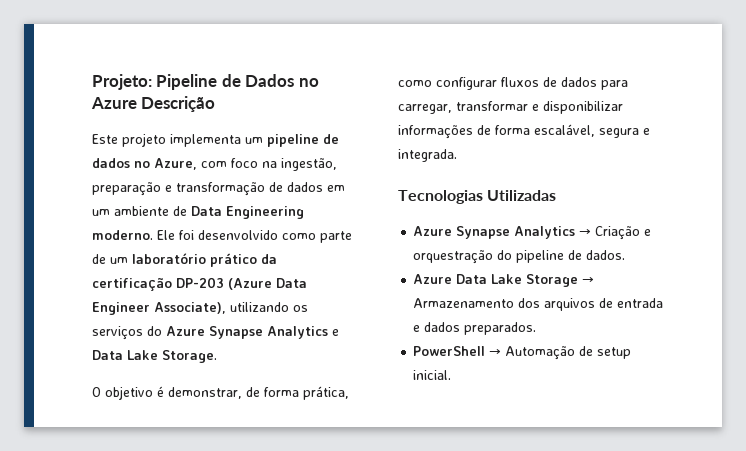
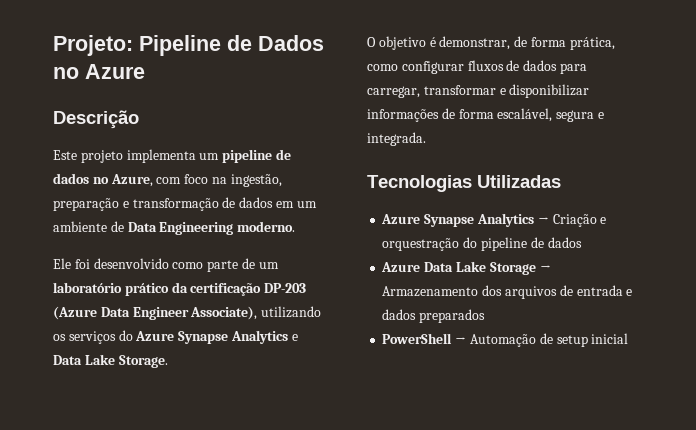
(137, 103) none -> (145, 71) //
(153, 235) none -> (296, 226) //
[586,250,626,260] dados. -> [547,237,582,248] dados
[464,322,537,335] preparados. -> [419,309,486,323] preparados
[413,370,452,380] inicial. -> [591,333,629,344] inicial

